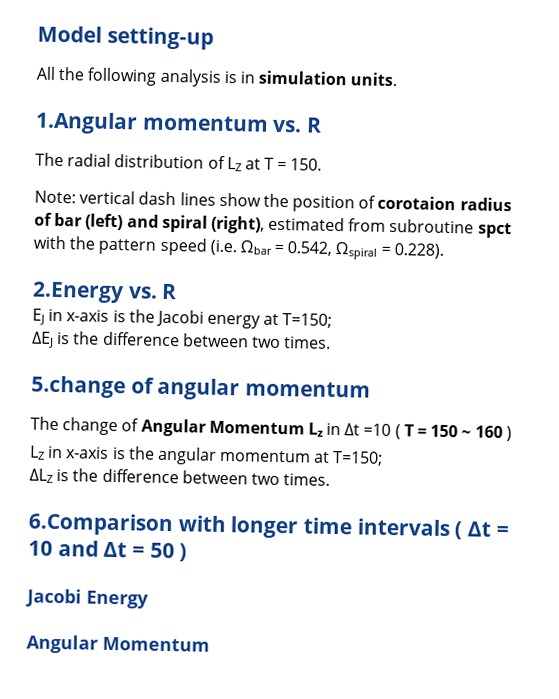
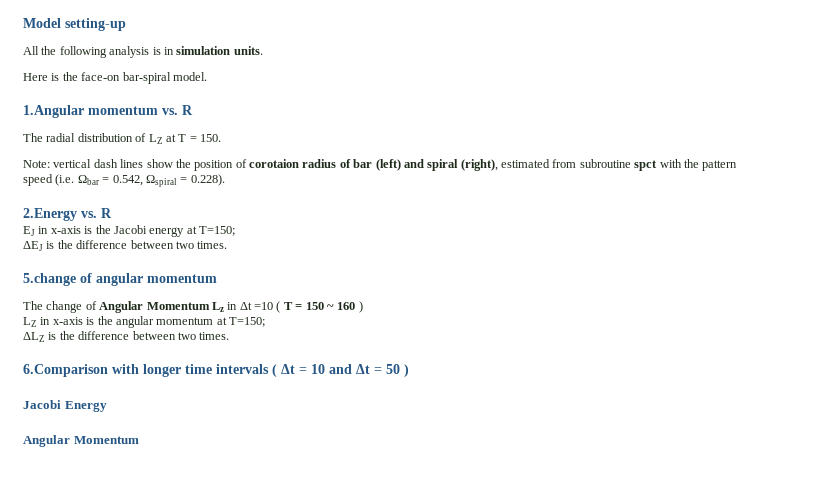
(398, 79) none -> [23,72,207,84] // Here is the face-on bar-spiral model.

